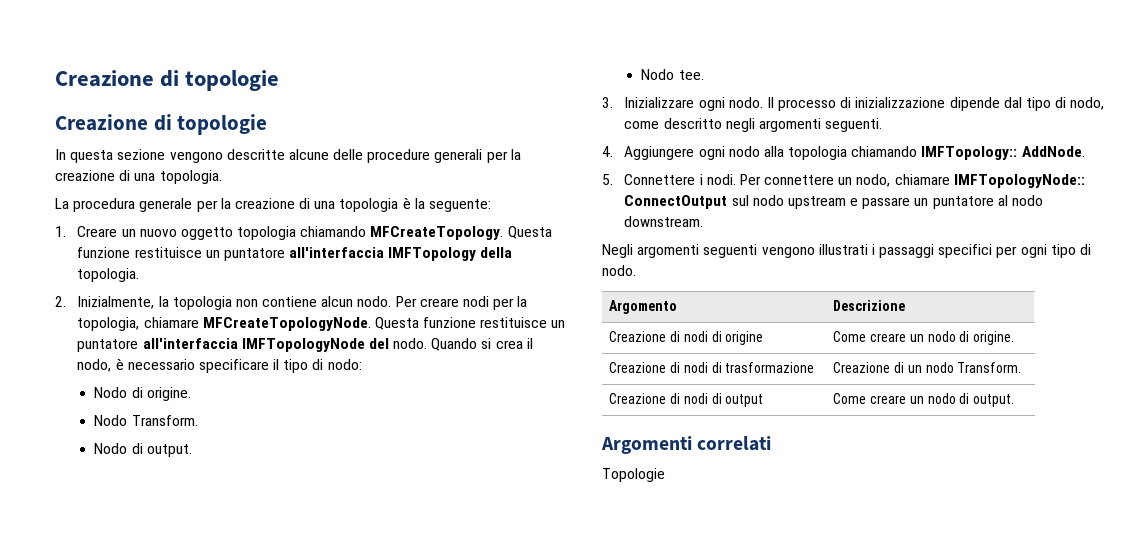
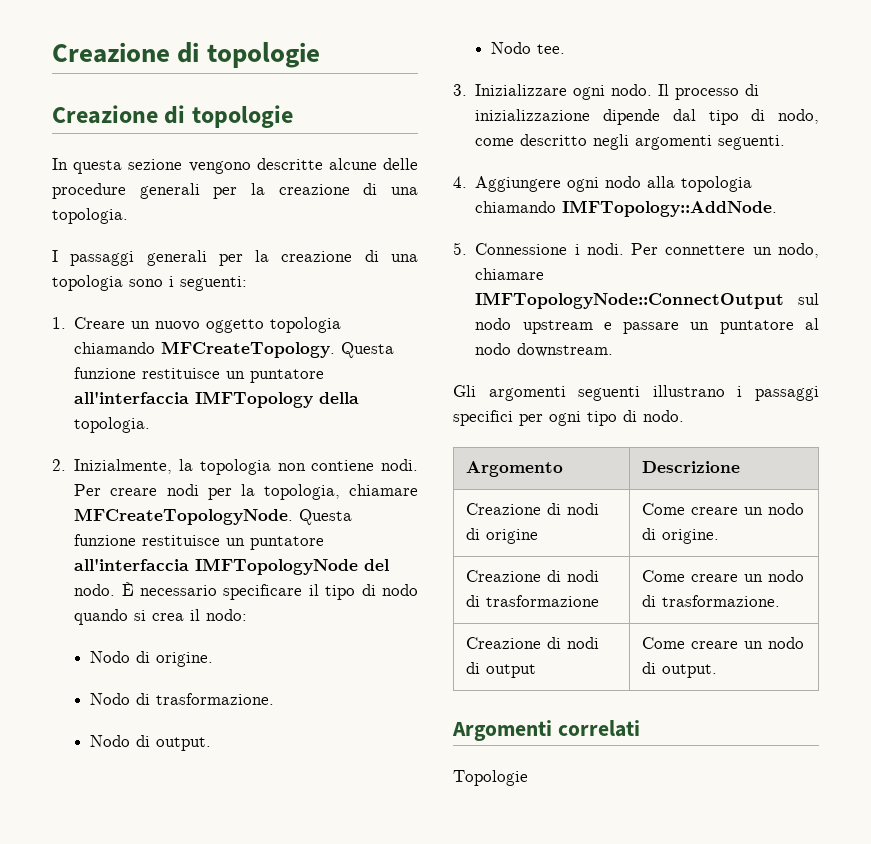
[55,198,193,212] La procedura generale -> [52,250,207,266] I passaggi generali
[402,197,492,212] è la seguente: -> [129,276,247,291] sono i seguenti:
[321,296,392,307] alcun nodo. -> [381,459,418,471] nodi.
[431,338,533,351] [77,358,124,372] Quando si crea il nodo, è -> [121,582,134,596] È
(324, 364) none -> [382,584,419,596] [74,609,201,625] nodo quando si crea il
[131,415,198,426] Transform. -> [135,693,274,705] di trasformazione.
[921,146,1085,160] IMFTopology:: AddNode. -> [562,200,778,217] IMFTopology::AddNode.
[624,174,696,185] Connettere -> [475,243,568,255] Connessione
[953,174,1085,188] [624,195,728,209] IMFTopologyNode:: ConnectOutput -> [475,292,785,309] IMFTopologyNode::ConnectOutput
[602,244,633,258] Negli -> [453,385,476,397] Gli
[761,244,868,258] vengono illustrati -> [652,385,725,397] illustrano
[833,362,1022,373] Creazione di un nodo Transform. -> [641,570,804,582] [641,595,780,607] Come creare un nodo di trasformazione.

